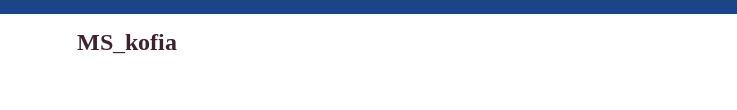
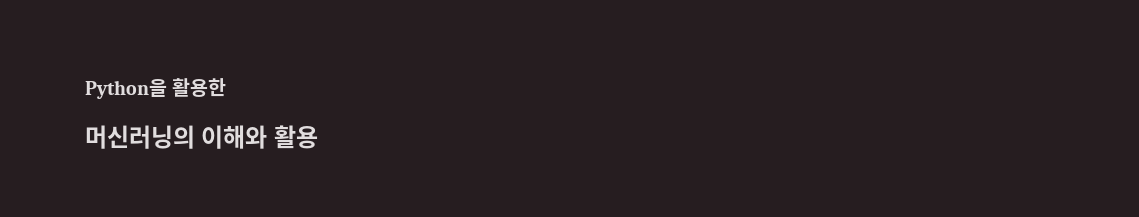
[77,34,177,54] MS_kofia -> [85,78,227,99] [85,125,318,149] Python을 활용한 // 머신러닝의 이해와 활용

